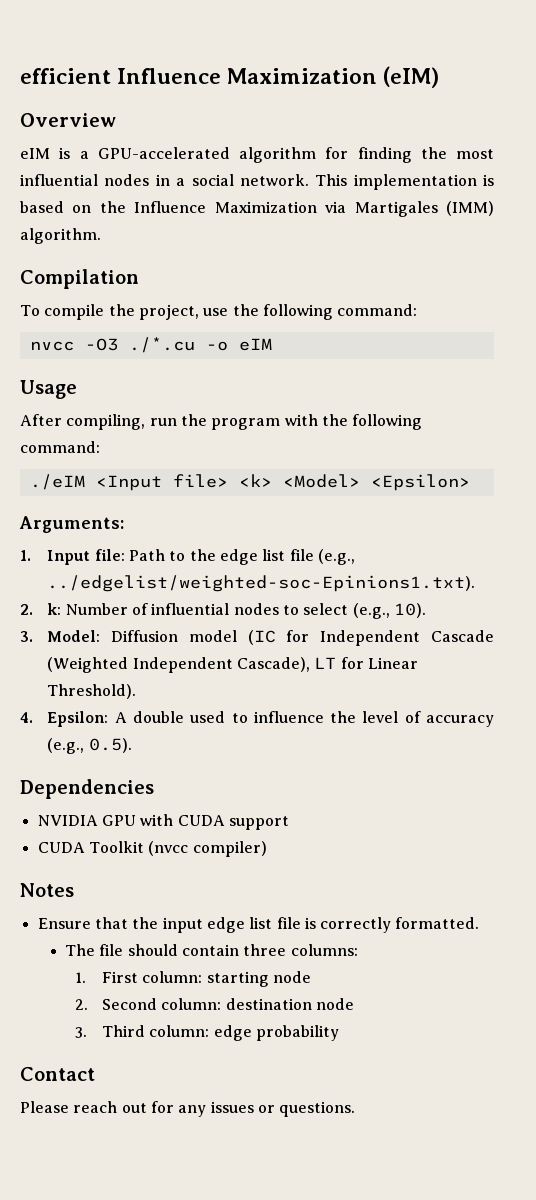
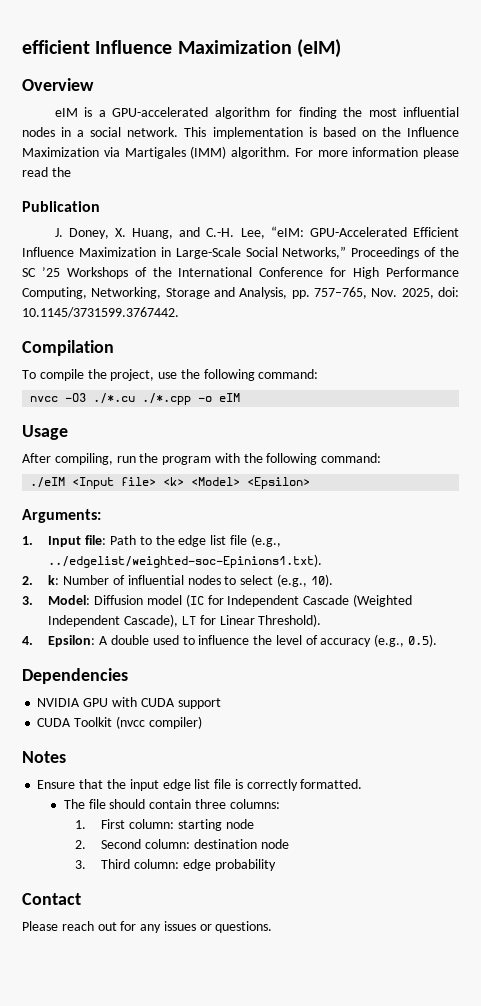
(101, 236) none -> [294,147,459,159] [22,167,71,177] [22,201,100,212] [54,226,459,239] [22,246,459,259] [22,267,460,279] [22,287,459,299] [22,307,179,318] For more information please read the // Publication // J. Doney, X. Huang, and C.-H. Lee, “eIM: GPU-Accelerated Efficient Influence Maximization in Large-Scale Social Networks,” Proceedings of the SC ’25 Workshops of the International Conference for High Performance Computing, Networking, Storage and Analysis, pp. 757–765, Nov. 2025, doi: 10.1145/3731599.3767442.
(195, 345) none -> [142,393,192,405] ./*.cpp

